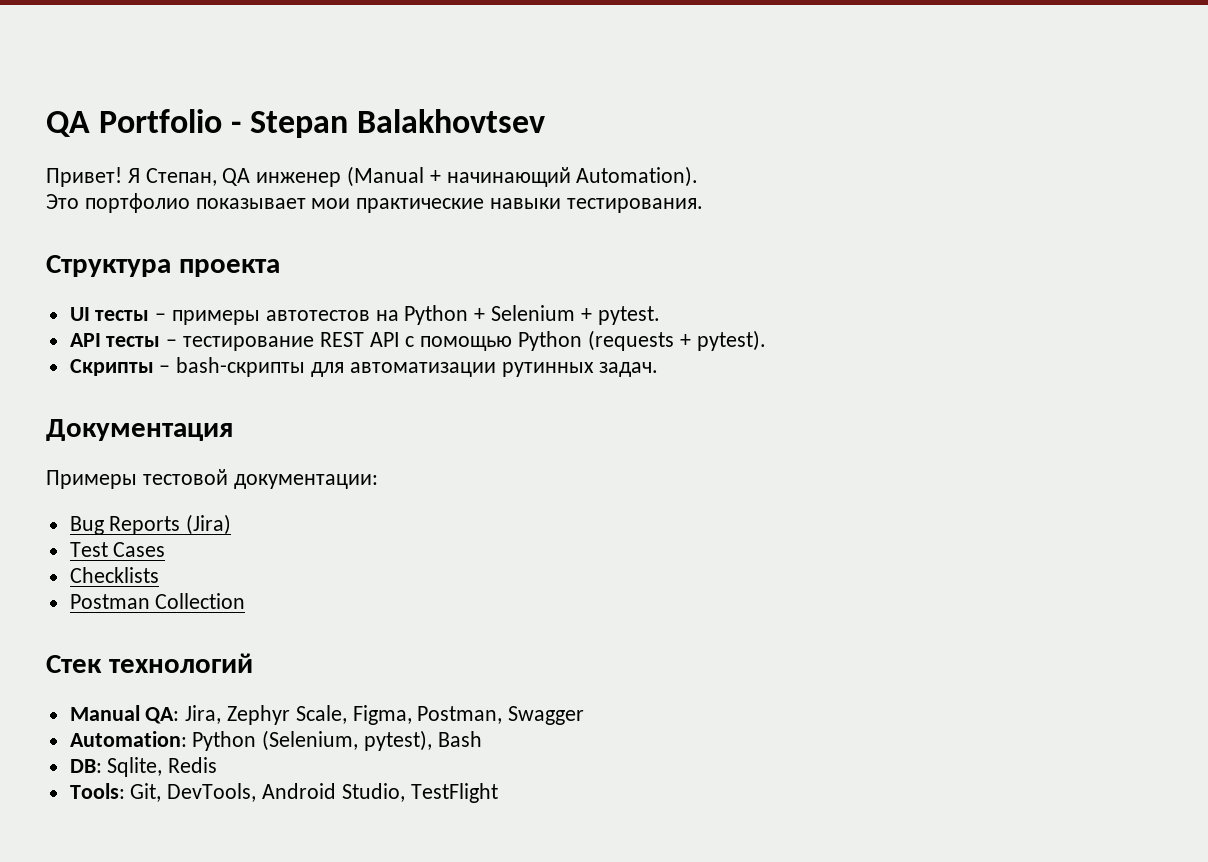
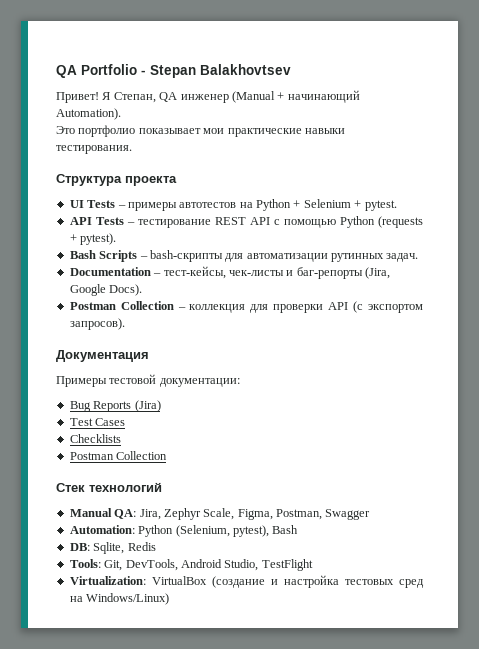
[95,310,150,321] тесты -> [87,200,116,208] Tests
[106,336,161,347] тесты -> [95,217,124,225] Tests
[69,359,154,376] Скрипты -> [69,250,138,262] Bash Scripts
(659, 369) none -> [69,266,390,279] [69,284,143,296] [69,301,423,313] [69,318,125,330] // Documentation – тест-кейсы, чек-листы и баг-репорты (Jira, Google Docs). // Postman Collection – коллекция для проверки API (с экспортом запросов).
(498, 793) none -> [69,575,424,588] [69,593,170,605] // Virtualization: VirtualBox (создание и настройка тестовых сред на Windows/Linux)

